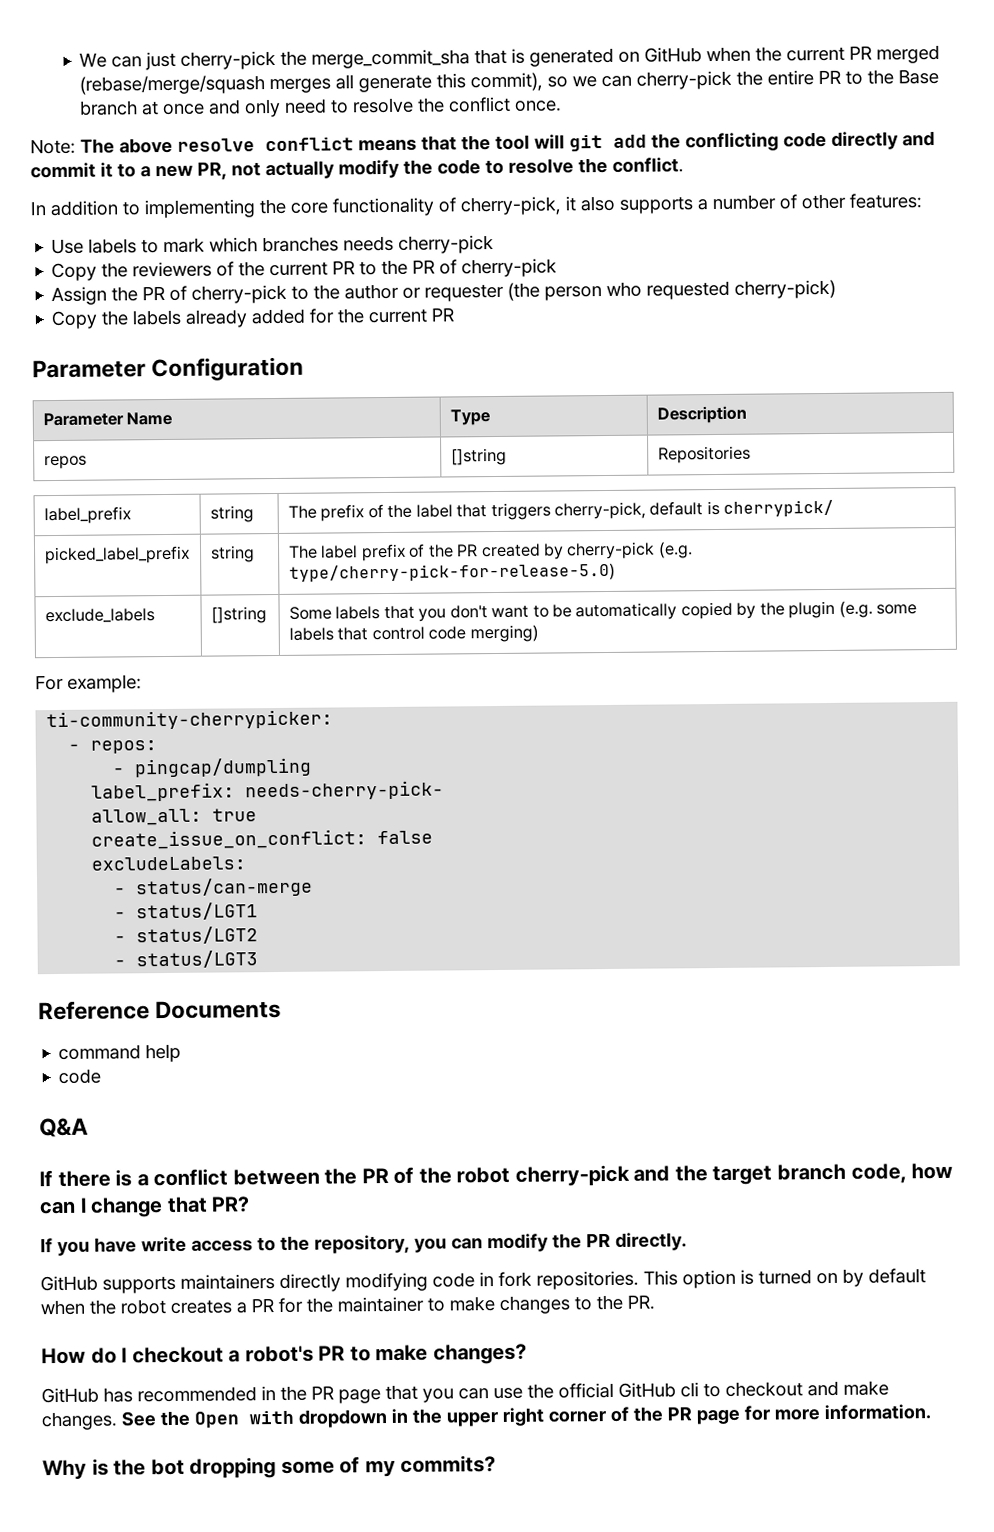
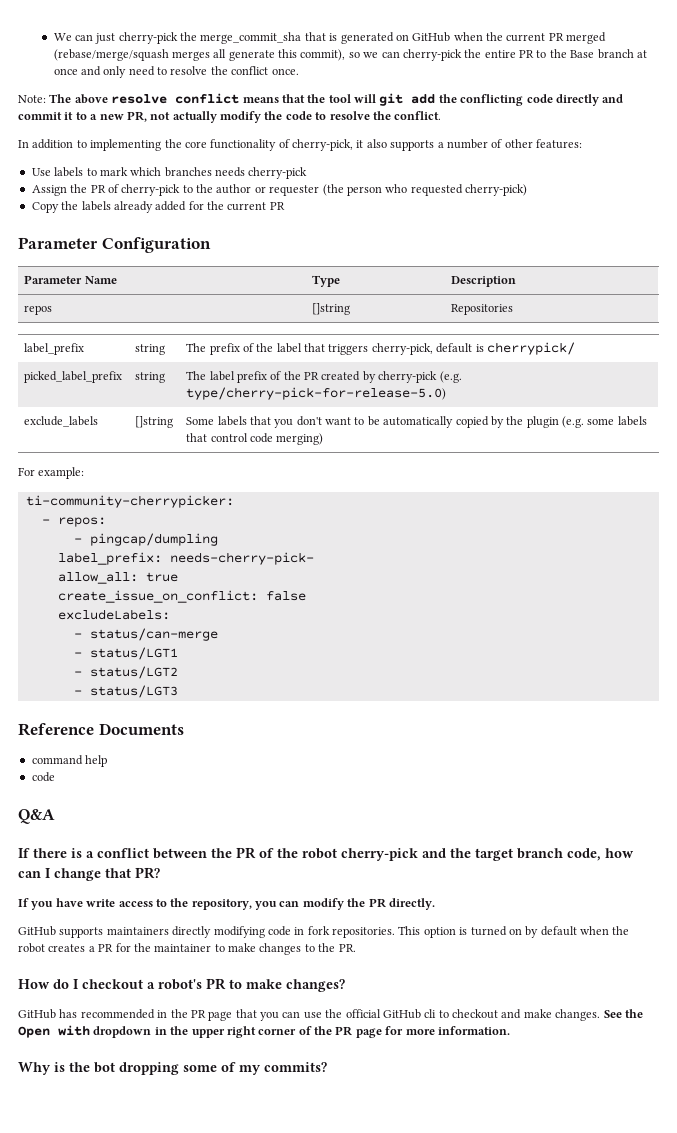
[51,258,558,282] // Copy the reviewers of the current PR to the PR of cherry-pick -> (308, 173) none

